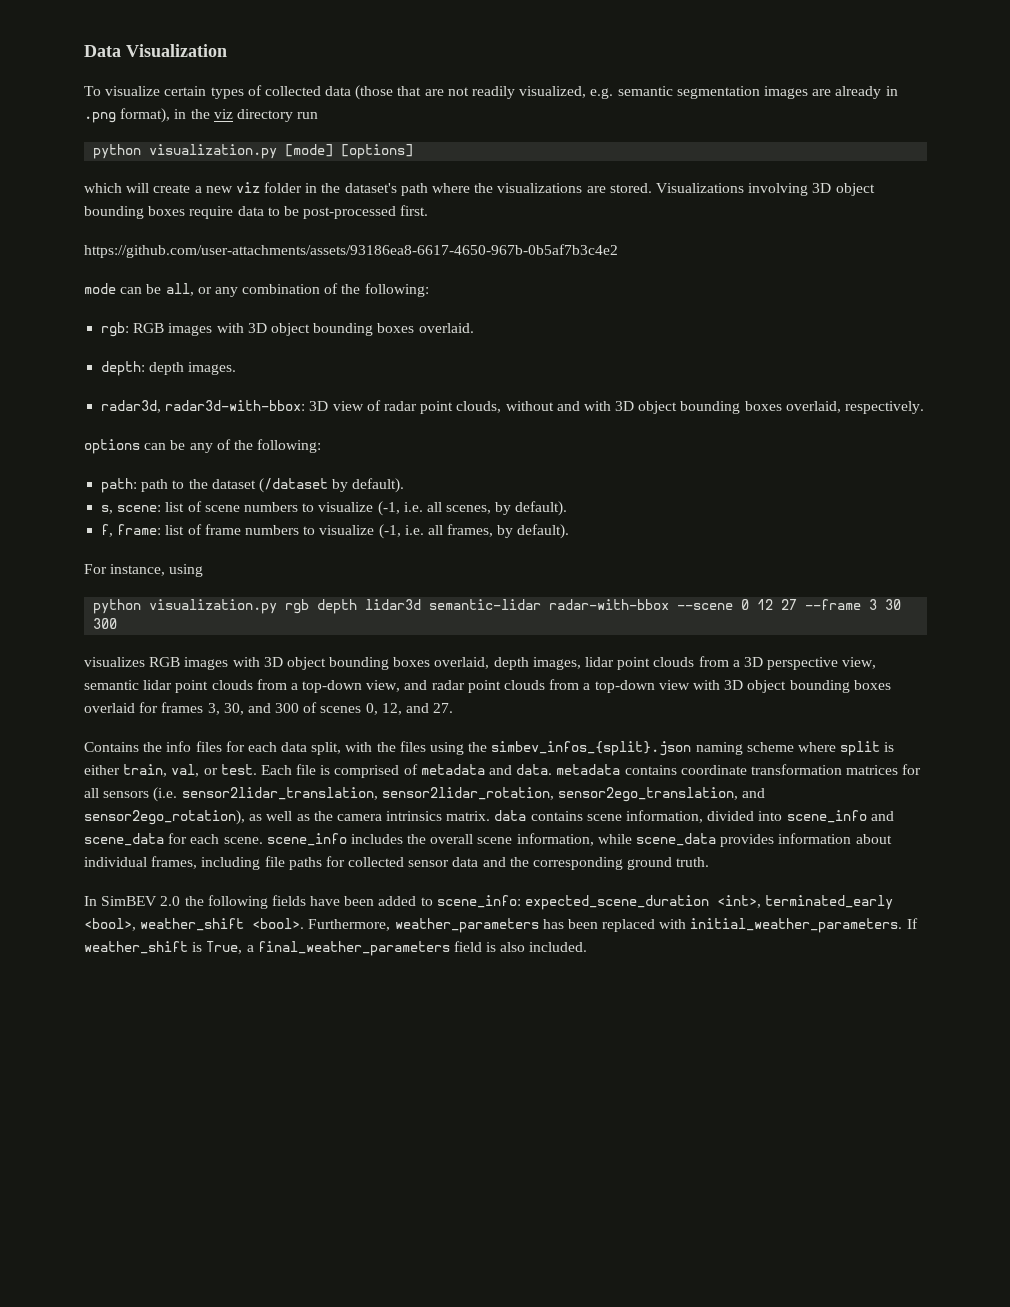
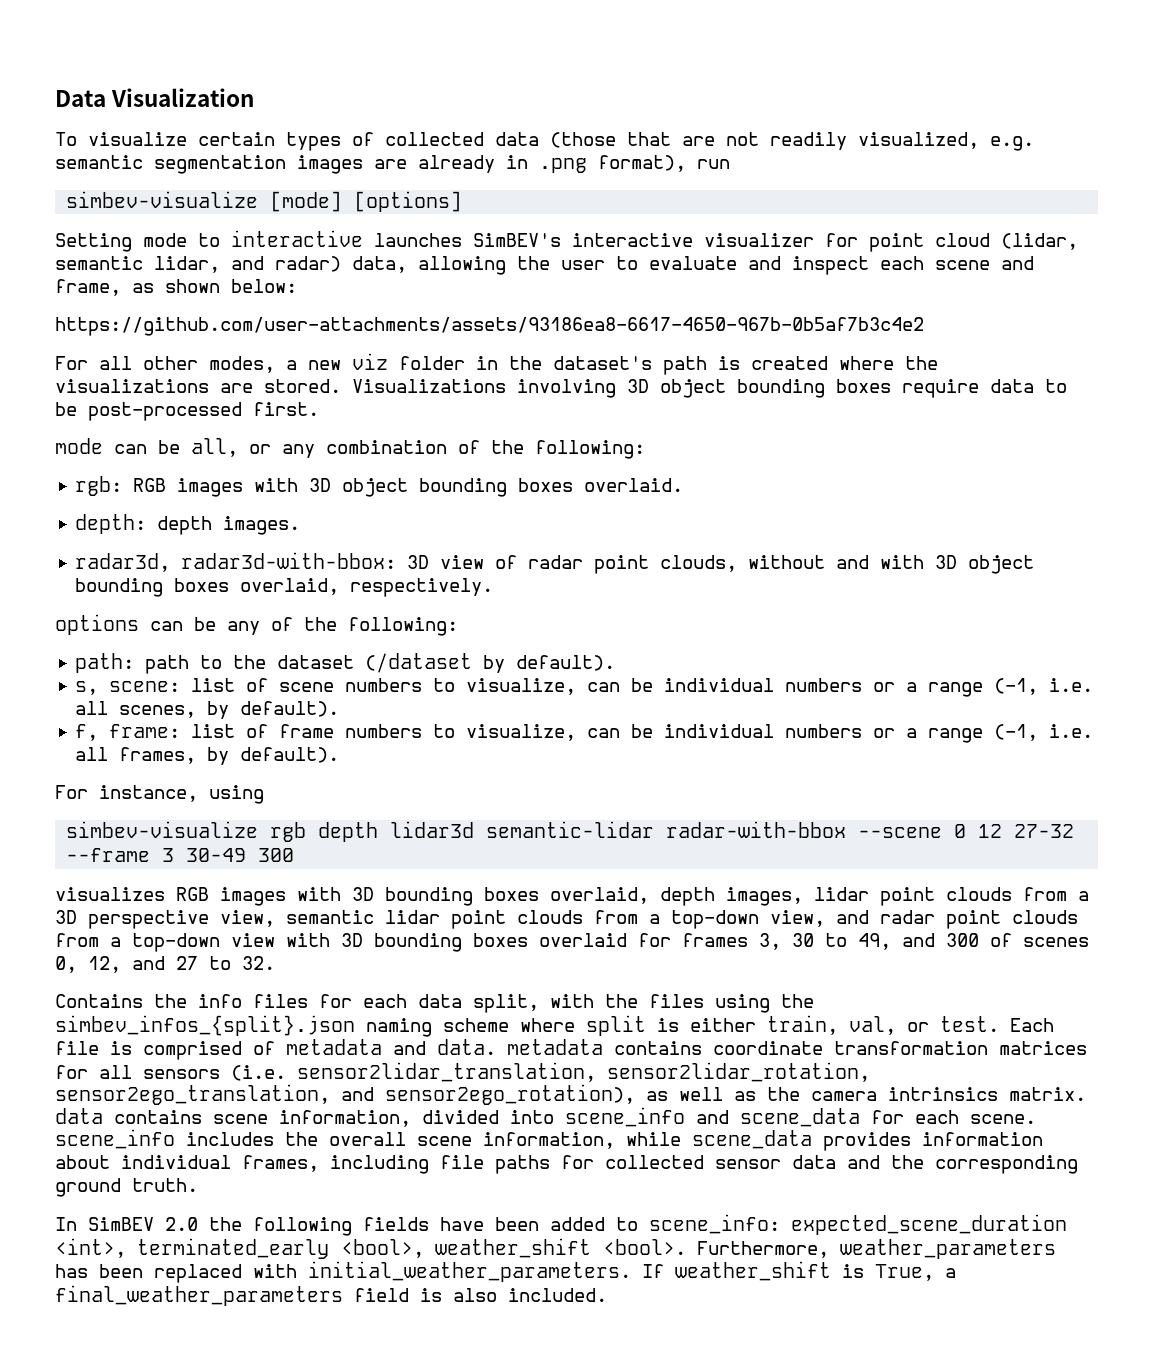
[174,109,293,122] in the viz directory -> (686, 163) none
[93,144,278,159] python visualization.py -> [66,191,259,208] simbev-visualize
[84,183,191,193] which will create -> [55,230,1078,252] [55,256,1034,275] [55,279,297,296] [55,317,924,336] [55,356,275,373] Setting mode to interactive launches SimBEV's interactive visualizer for point cloud (lidar, semantic lidar, and radar) data, allowing the user to evaluate and inspect each scene and frame, as shown below: // https://github.com/user-attachments/assets/93186ea8-6617-4650-967b-0b5af7b3c4e2 // For all other modes,
(428, 189) none -> [718,356,828,370] is created
[84,244,618,258] // https://github.com/user-attachments/assets/93186ea8-6617-4650-967b-0b5af7b3c4e2 -> (319, 409) none
[318,502,374,512] visualize -> [466,678,984,697] visualize, can be individual numbers or a range
[319,525,375,535] visualize -> [466,724,984,743] visualize, can be individual numbers or a range
[93,599,278,614] python visualization.py -> [66,821,259,838] simbev-visualize
[781,599,798,610] 27 -> [1014,824,1075,838] 27-32
[885,599,902,610] 30 -> [186,848,247,862] 30-49
[286,657,326,670] object -> (374, 894) none
[747,680,787,693] object -> (363, 940) none
[223,703,244,715] 30, -> [792,933,891,950] 30 to 49,
[433,703,454,713] 27. -> [176,956,275,970] 27 to 32.

